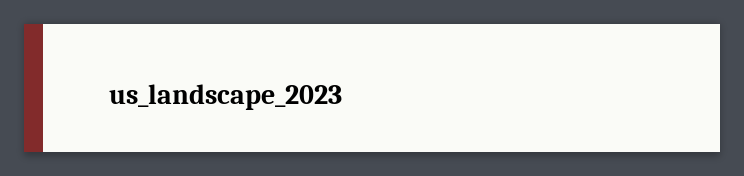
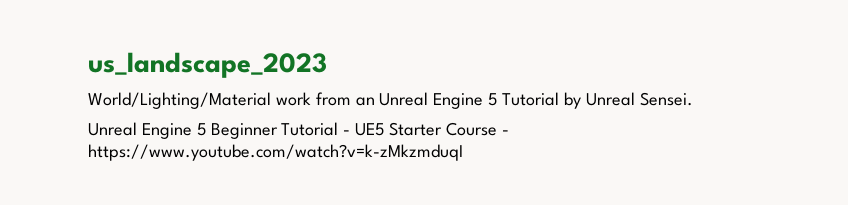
(342, 97) none -> [88,92,693,109] [88,122,509,139] [88,144,463,161] // World/Lighting/Material work from an Unreal Engine 5 Tutorial by Unreal Sensei. // Unreal Engine 5 Beginner Tutorial - UE5 Starter Course - https://www.youtube.com/watch?v=k-zMkzmduqI

